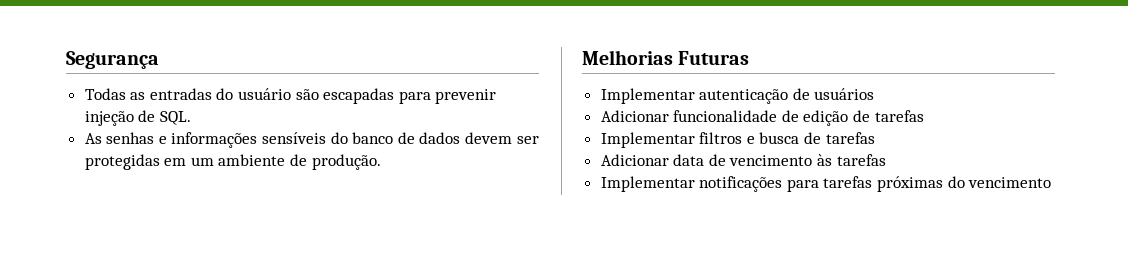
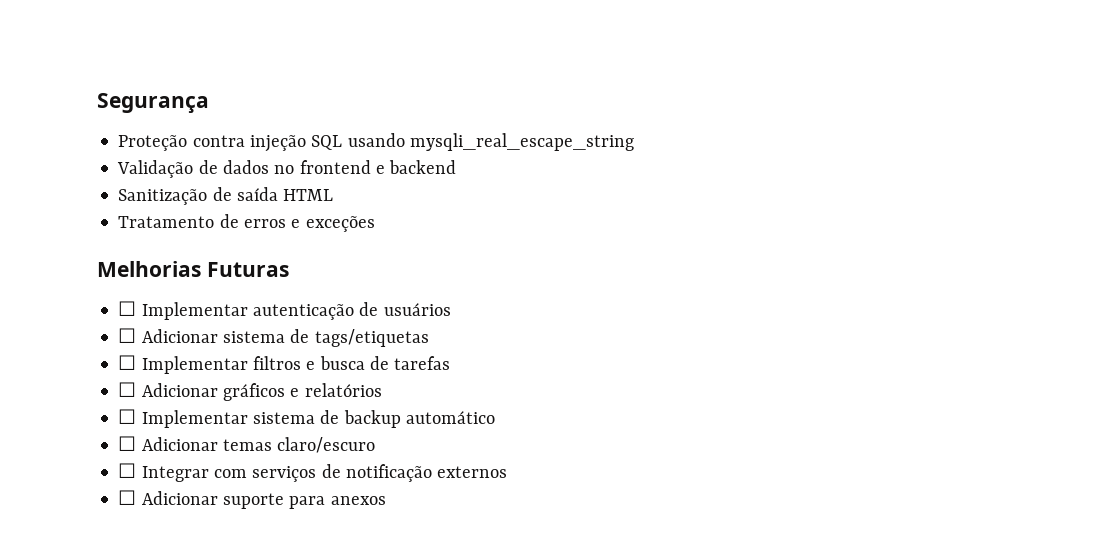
[84,88,497,104] [84,110,191,126] [84,132,539,148] [84,154,381,170] Todas as entradas do usuário são escapadas para prevenir injeção de SQL. // As senhas e informações sensíveis do banco de dados devem ser protegidas em um ambiente de produção. -> [118,133,634,152] [117,160,457,178] [118,187,334,205] [118,214,375,232] Proteção contra injeção SQL usando mysqli_real_escape_string // Validação de dados no frontend e backend // Sanitização de saída HTML // Tratamento de erros e exceções
(750, 58) none -> [118,301,137,316] ☐
[600,110,924,126] Adicionar funcionalidade de edição de tarefas // -> [118,328,429,347] [118,355,137,370] ☐ Adicionar sistema de tags/etiquetas // ☐
[600,154,886,166] [600,176,1052,192] Adicionar data de vencimento às tarefas // Implementar notificações para tarefas próximas do vencimento -> [118,382,382,401] [118,409,495,428] [118,436,376,453] [118,463,508,482] [118,490,386,509] ☐ Adicionar gráficos e relatórios // ☐ Implementar sistema de backup automático // ☐ Adicionar temas claro/escuro // ☐ Integrar com serviços de notificação externos // ☐ Adicionar suporte para anexos

